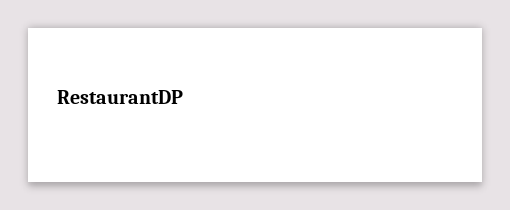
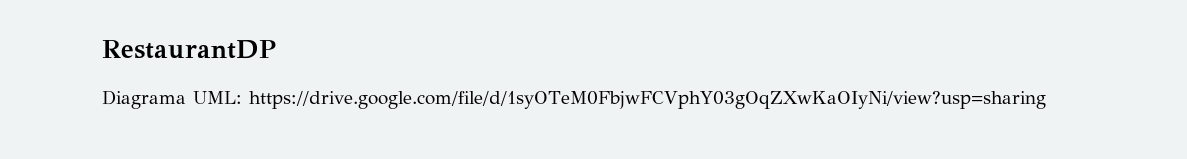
(183, 97) none -> [102,90,1046,109] // Diagrama UML: https://drive.google.com/file/d/1syOTeM0FbjwFCVphY03gOqZXwKaOIyNi/view?usp=sharing

